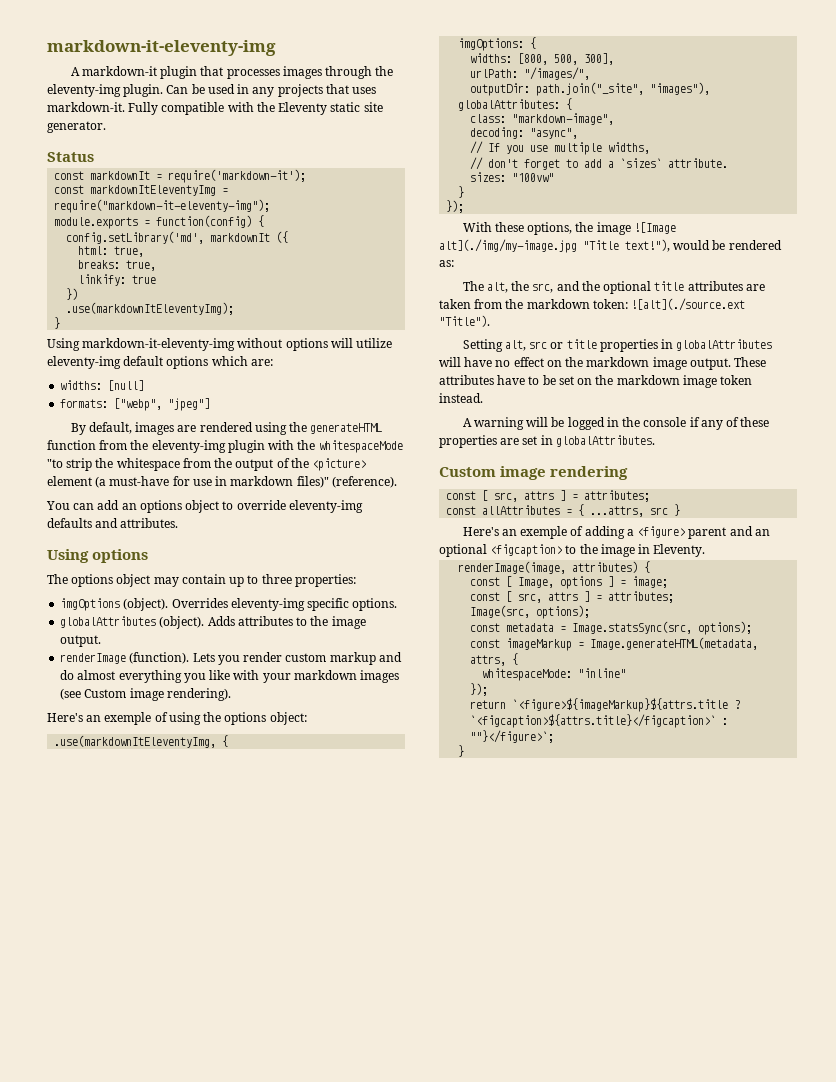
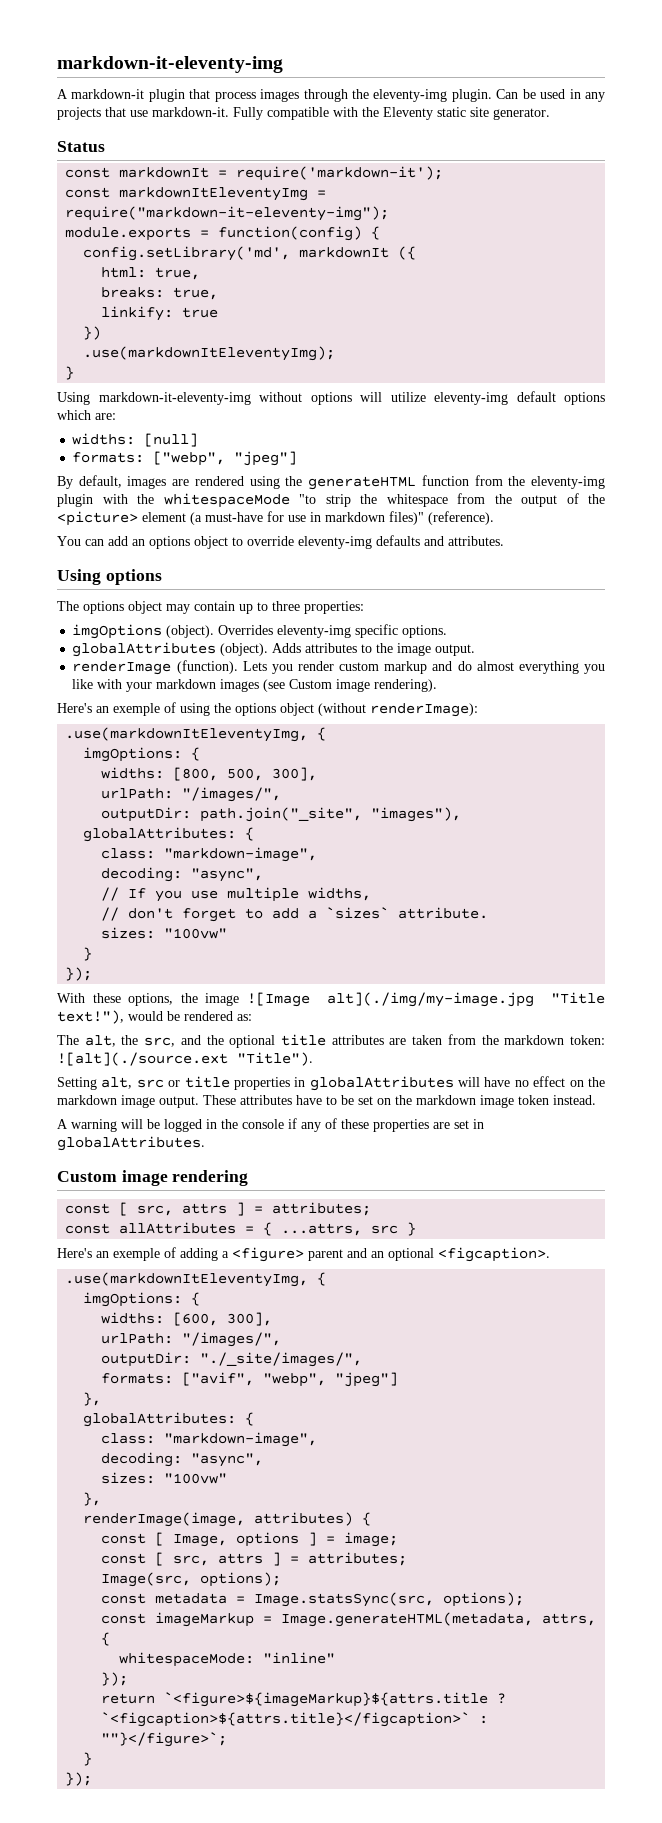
[226,69,280,79] processes -> [214,92,256,102] process
[352,87,377,94] uses -> [130,110,148,117] use
[269,712,307,725] object: -> [280,703,478,717] object (without renderImage):
[490,544,706,557] <figcaption> to the image in Eleventy. -> [438,1247,550,1262] [65,1272,327,1287] [83,1292,201,1307] [101,1312,273,1326] [101,1332,282,1347] [101,1352,363,1367] [101,1372,399,1387] [83,1392,102,1406] [83,1412,255,1427] [101,1432,318,1447] [101,1452,264,1467] [101,1472,228,1484] [83,1492,102,1506] <figcaption>. // .use(markdownItEleventyImg, { // imgOptions: { // widths: [600, 300], // urlPath: "/images/", // outputDir: "./_site/images/", // formats: ["avif", "webp", "jpeg"] // }, // globalAttributes: { // class: "markdown-image", // decoding: "async", // sizes: "100vw" // },
(465, 751) none -> [65,1772,93,1786] // });

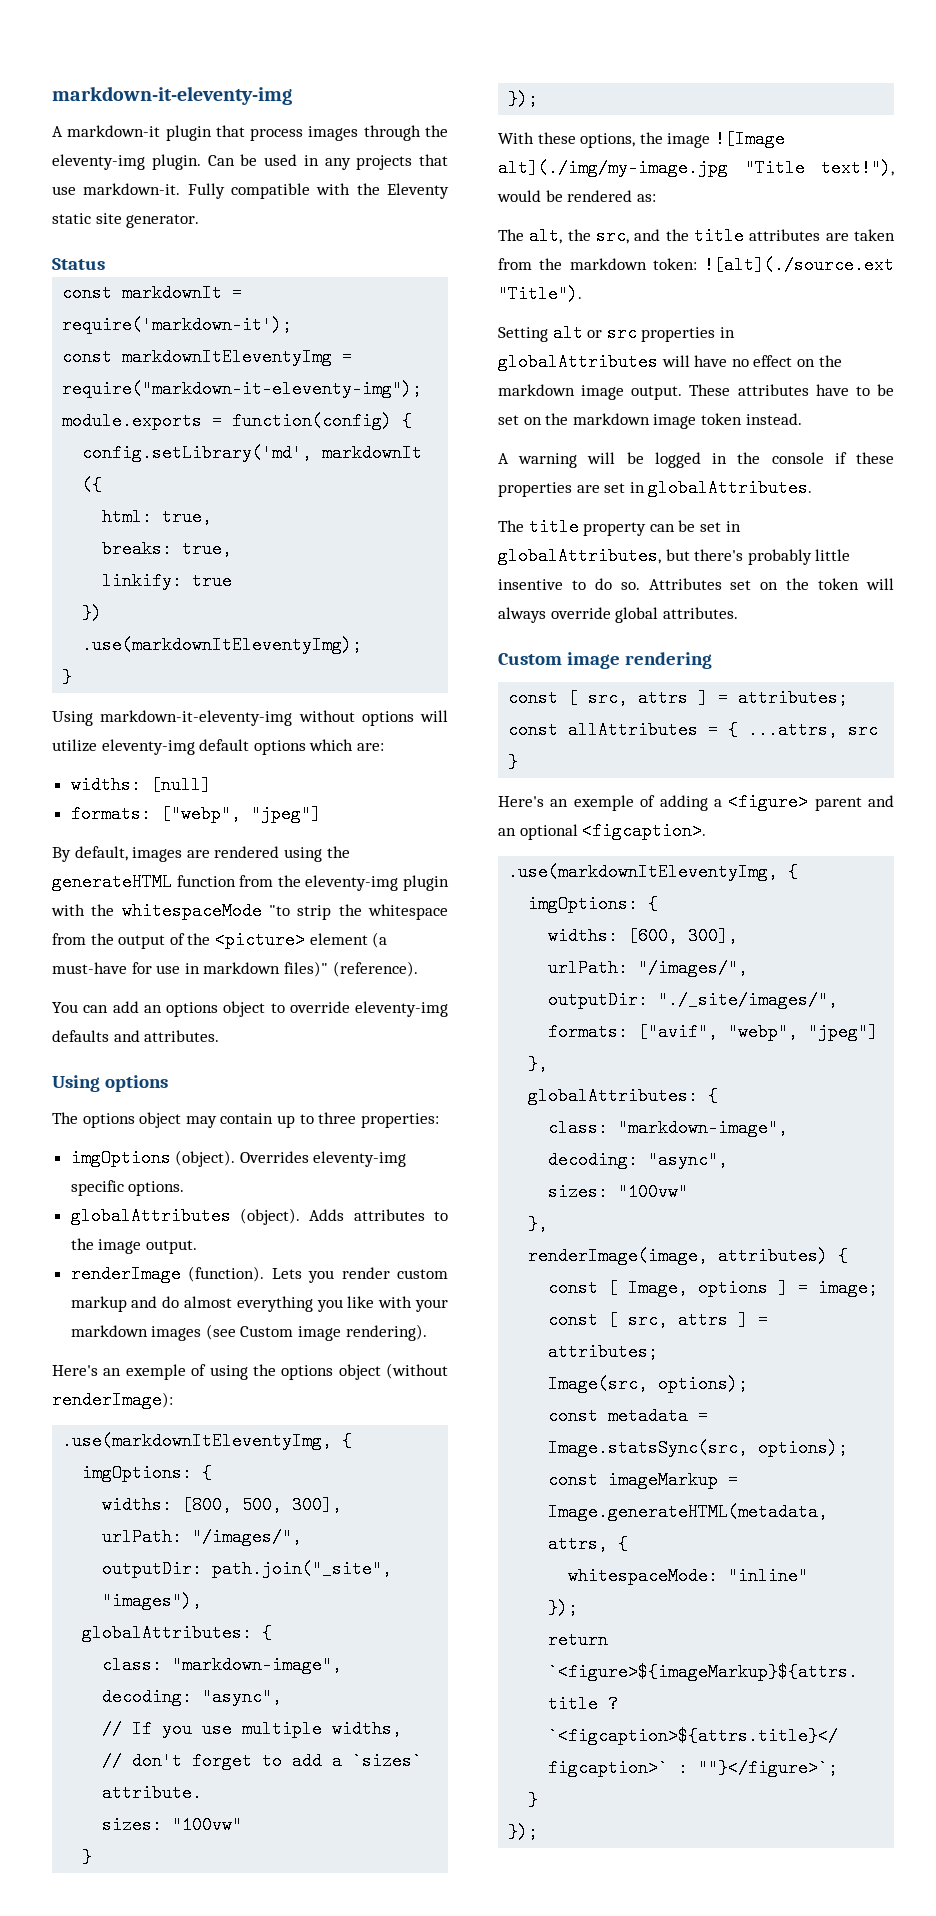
[229,1035,276,1048] optional -> (689, 235) none
[101,1076,230,1089] alt, src or title -> [552,324,637,342] alt or src
[301,1118,337,1132] any of -> (847, 458) none
(205, 1143) none -> [498,518,741,536] [498,547,851,565] [498,578,894,590] [498,607,738,623] // The title property can be set in globalAttributes, but there's probably little insentive to do so. Attributes set on the token will always override global attributes.

